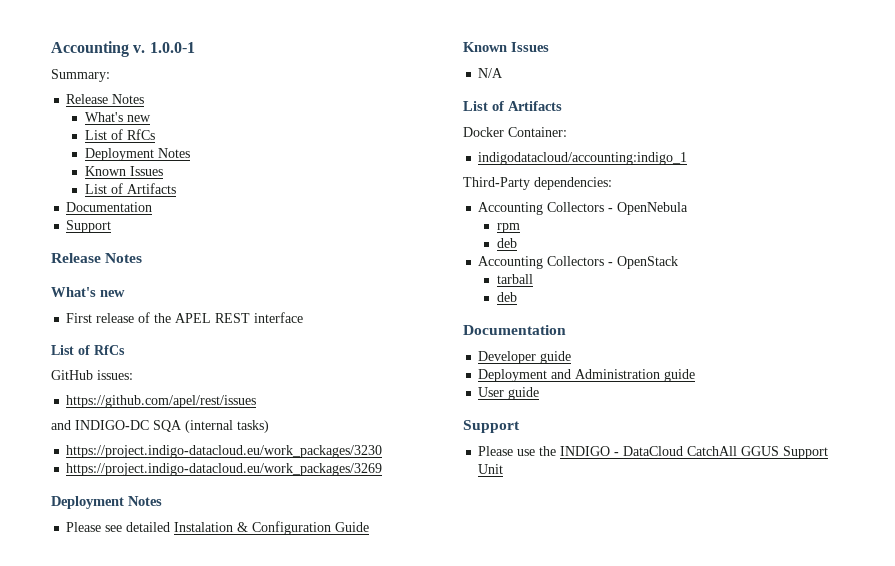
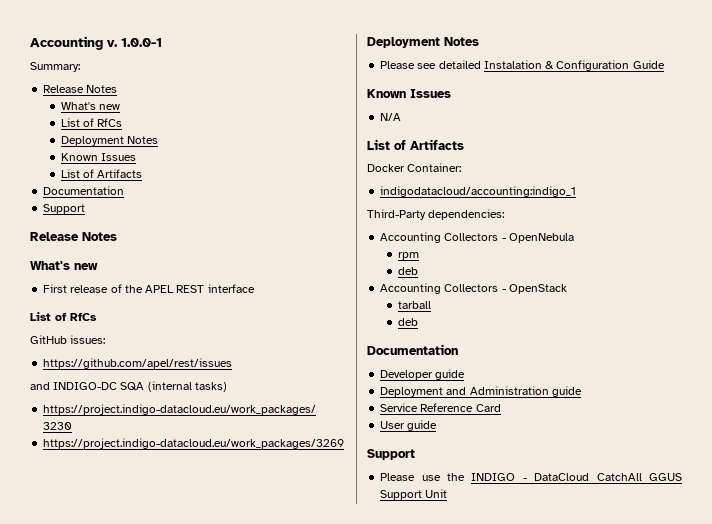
(696, 375) none -> [380,403,501,412] // Service Reference Card

